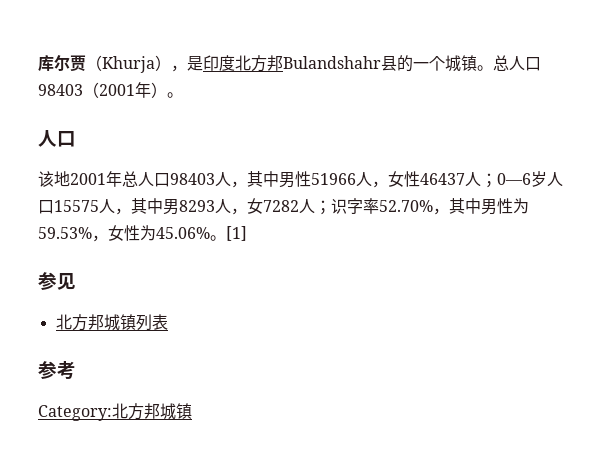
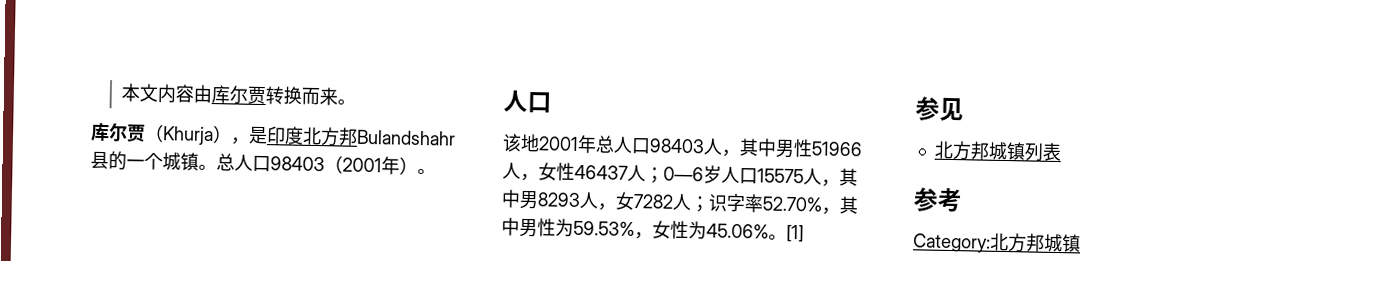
(38, 63) none -> [121,83,357,106] 本文内容由库尔贾转换而来。 //

